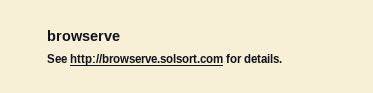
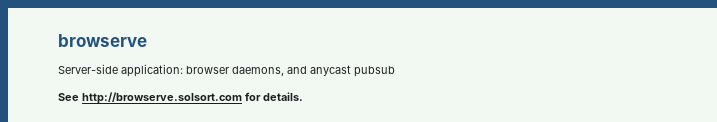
(120, 35) none -> [58,64,395,77] // Server-side application: browser daemons, and anycast pubsub

